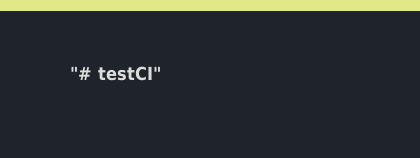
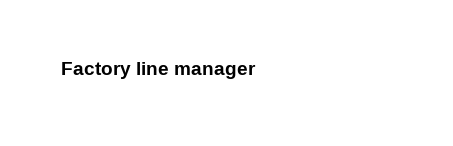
[70,66,161,81] "# testCI" -> [61,62,257,79] Factory line manager

